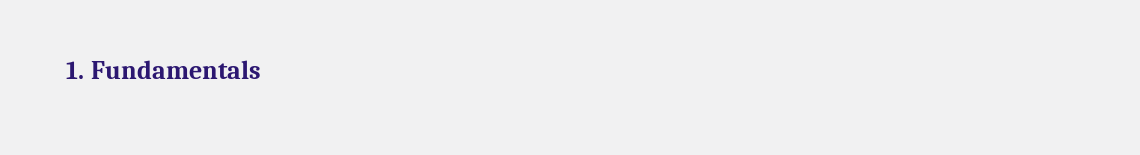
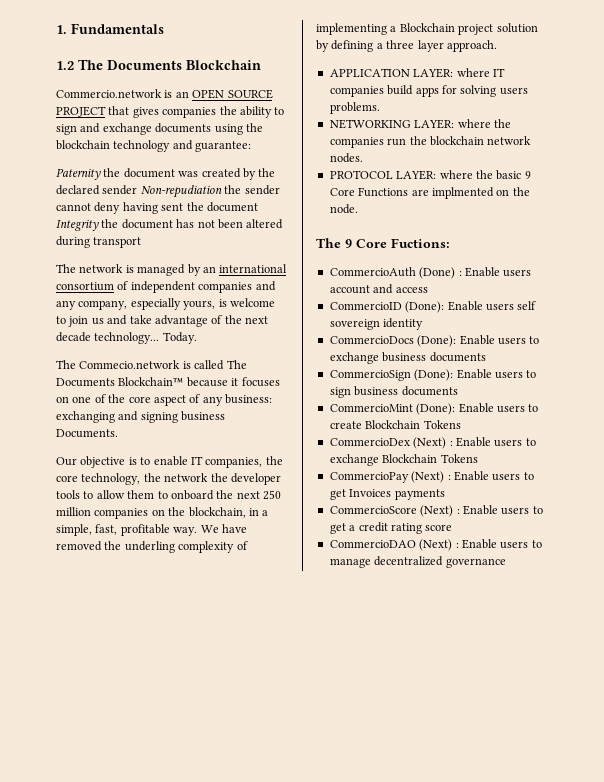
(261, 69) none -> [56,59,261,70] [56,89,273,99] [56,106,285,118] [56,123,263,135] [56,140,252,152] [56,168,276,180] [56,185,280,198] [56,202,258,214] [56,219,284,231] [56,236,142,248] [56,264,288,276] [56,281,276,293] [56,298,275,310] [56,315,268,327] [56,332,197,344] [56,360,247,370] [56,377,280,387] [56,394,272,406] [56,411,226,423] [56,429,118,438] [56,456,283,468] [56,473,281,485] [56,490,281,500] [56,507,269,519] [56,524,247,536] [56,541,248,553] [316,23,538,35] [316,40,497,52] [329,68,505,78] [329,85,528,97] [329,102,380,114] [329,119,511,129] [329,136,532,148] [329,153,363,163] [329,170,531,180] [329,187,530,199] [329,204,358,214] [316,238,450,248] [329,267,532,279] [329,284,428,294] [329,301,537,313] [329,318,424,330] [329,335,540,347] [329,352,486,364] [329,369,537,381] [329,386,458,398] [329,403,539,415] [329,420,461,429] [329,437,536,449] [329,454,478,466] [329,471,534,483] [329,489,445,500] [329,505,543,517] [329,522,453,534] [329,539,542,551] [329,556,506,568] // 1.2 The Documents Blockchain // Commercio.network is an OPEN SOURCE PROJECT that gives companies the ability to sign and exchange documents using the blockchain technology and guarantee: // Paternity the document was created by the declared sender Non-repudiation the sender cannot deny having sent the document Integrity the document has not been altered during transport // The network is managed by an international consortium of independent companies and any company, especially yours, is welcome to join us and take advantage of the next decade technology... Today. // The Commecio.network is called The Documents Blockchain™ because it focuses on one of the core aspect of any business: exchanging and signing business Documents. // Our objective is to enable IT companies, the core technology, the network the developer tools to allow them to onboard the next 250 million companies on the blockchain, in a simple, fast, profitable way. We have removed the underling complexity of implementing a Blockchain project solution by defining a three layer approach. // APPLICATION LAYER: where IT companies build apps for solving users problems. // NETWORKING LAYER: where the companies run the blockchain network nodes. // PROTOCOL LAYER: where the basic 9 Core Functions are implmented on the node. // The 9 Core Fuctions: // CommercioAuth (Done) : Enable users account and access // CommercioID (Done): Enable users self sovereign identity // CommercioDocs (Done): Enable users to exchange business documents // CommercioSign (Done): Enable users to sign business documents // CommercioMint (Done): Enable users to create Blockchain Tokens // CommercioDex (Next) : Enable users to exchange Blockchain Tokens // CommercioPay (Next) : Enable users to get Invoices payments // CommercioScore (Next) : Enable users to get a credit rating score // CommercioDAO (Next) : Enable users to manage decentralized governance

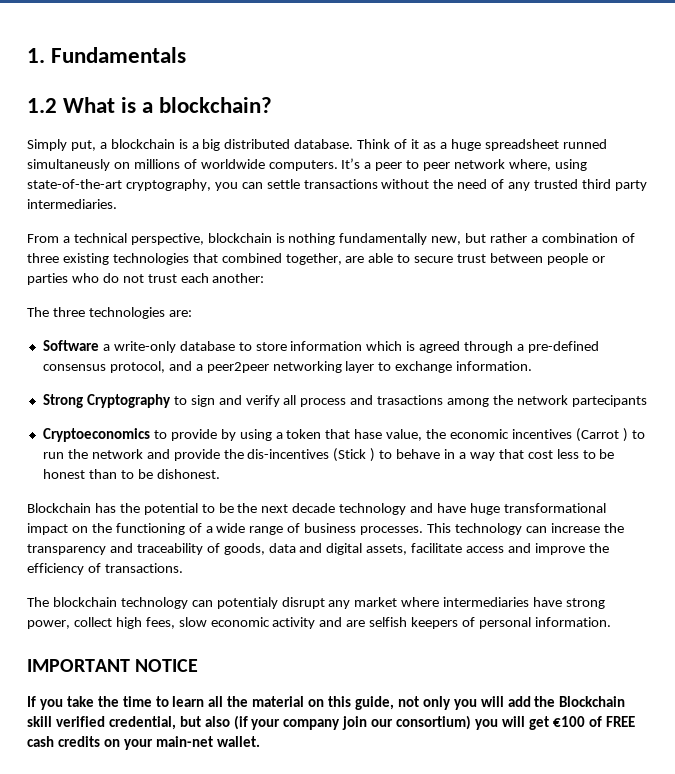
[78,59,261,70] [56,89,273,99] [56,106,285,118] [56,123,263,135] [56,140,252,152] [56,168,276,180] [56,185,280,198] [56,202,258,214] [56,219,284,231] [56,236,142,248] [56,264,288,276] [56,281,276,293] [56,298,275,310] [56,315,268,327] [56,332,197,344] [56,360,247,370] [56,377,280,387] [56,394,272,406] [56,411,226,423] [56,429,118,438] [56,456,283,468] [56,473,281,485] [56,490,281,500] [56,507,269,519] [56,524,247,536] [56,541,248,553] [316,23,538,35] [316,40,497,52] [329,68,505,78] [329,85,528,97] [329,102,380,114] [329,119,511,129] [329,136,532,148] [329,153,363,163] [329,170,531,180] [329,187,530,199] [329,204,358,214] [316,238,450,248] [329,267,532,279] [329,284,428,294] [329,301,537,313] [329,318,424,330] [329,335,540,347] [329,352,486,364] [329,369,537,381] [329,386,458,398] [329,403,539,415] [329,420,461,429] [329,437,536,449] [329,454,478,466] [329,471,534,483] [329,489,445,500] [329,505,543,517] [329,522,453,534] [329,539,542,551] [329,556,506,568] The Documents Blockchain // Commercio.network is an OPEN SOURCE PROJECT that gives companies the ability to sign and exchange documents using the blockchain technology and guarantee: // Paternity the document was created by the declared sender Non-repudiation the sender cannot deny having sent the document Integrity the document has not been altered during transport // The network is managed by an international consortium of independent companies and any company, especially yours, is welcome to join us and take advantage of the next decade technology... Today. // The Commecio.network is called The Documents Blockchain™ because it focuses on one of the core aspect of any business: exchanging and signing business Documents. // Our objective is to enable IT companies, the core technology, the network the developer tools to allow them to onboard the next 250 million companies on the blockchain, in a simple, fast, profitable way. We have removed the underling complexity of implementing a Blockchain project solution by defining a three layer approach. // APPLICATION LAYER: where IT companies build apps for solving users problems. // NETWORKING LAYER: where the companies run the blockchain network nodes. // PROTOCOL LAYER: where the basic 9 Core Functions are implmented on the node. // The 9 Core Fuctions: // CommercioAuth (Done) : Enable users account and access // CommercioID (Done): Enable users self sovereign identity // CommercioDocs (Done): Enable users to exchange business documents // CommercioSign (Done): Enable users to sign business documents // CommercioMint (Done): Enable users to create Blockchain Tokens // CommercioDex (Next) : Enable users to exchange Blockchain Tokens // CommercioPay (Next) : Enable users to get Invoices payments // CommercioScore (Next) : Enable users to get a credit rating score // CommercioDAO (Next) : Enable users to manage decentralized governance -> [63,97,273,113] [27,139,607,151] [27,158,587,171] [27,179,647,191] [27,199,117,209] [27,233,635,245] [27,253,605,265] [27,273,265,285] [27,307,192,319] [42,340,599,353] [42,361,533,373] [42,394,647,408] [42,428,645,442] [42,448,615,462] [42,469,220,479] [27,503,606,515] [27,523,624,535] [27,543,609,555] [27,563,183,575] [27,597,606,609] [27,617,611,629] [27,659,199,672] [27,696,626,710] [27,715,635,730] [27,736,260,750] What is a blockchain? // Simply put, a blockchain is a big distributed database. Think of it as a huge spreadsheet runned simultaneusly on millions of worldwide computers. It’s a peer to peer network where, using state-of-the-art cryptography, you can settle transactions without the need of any trusted third party intermediaries. // From a technical perspective, blockchain is nothing fundamentally new, but rather a combination of three existing technologies that combined together, are able to secure trust between people or parties who do not trust each another: // The three technologies are: // Software a write-only database to store information which is agreed through a pre-defined consensus protocol, and a peer2peer networking layer to exchange information. // Strong Cryptography to sign and verify all process and trasactions among the network partecipants // Cryptoeconomics to provide by using a token that hase value, the economic incentives (Carrot ) to run the network and provide the dis-incentives (Stick ) to behave in a way that cost less to be honest than to be dishonest. // Blockchain has the potential to be the next decade technology and have huge transformational impact on the functioning of a wide range of business processes. This technology can increase the transparency and traceability of goods, data and digital assets, facilitate access and improve the efficiency of transactions. // The blockchain technology can potentialy disrupt any market where intermediaries have strong power, collect high fees, slow economic activity and are selfish keepers of personal information. // IMPORTANT NOTICE // If you take the time to learn all the material on this guide, not only you will add the Blockchain skill verified credential, but also (if your company join our consortium) you will get €100 of FREE cash credits on your main-net wallet.

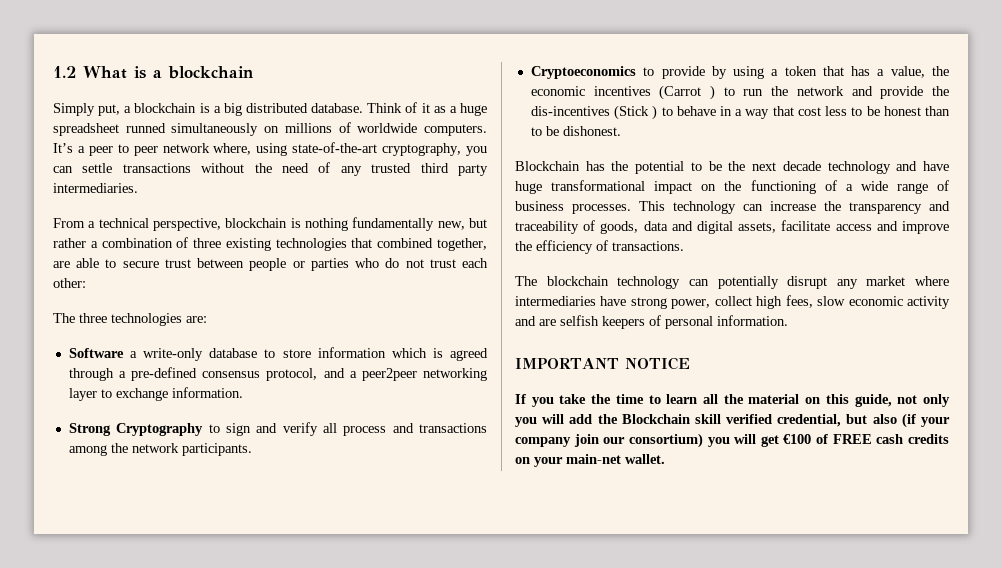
[27,47,187,63] 1. Fundamentals // -> (53, 72) none
[159,97,273,113] blockchain? -> [168,66,254,79] blockchain
[27,159,110,171] simultaneusly -> [171,123,259,136] simultaneously
[212,273,265,283] another: -> [53,278,86,288] other:
[377,395,444,405] trasactions -> [419,423,488,433] transactions
[571,395,647,407] partecipants -> [181,443,252,456] participants.
[354,429,383,439] hase -> [851,66,885,76] has a
[216,597,278,609] potentialy -> [717,276,779,289] potentially

